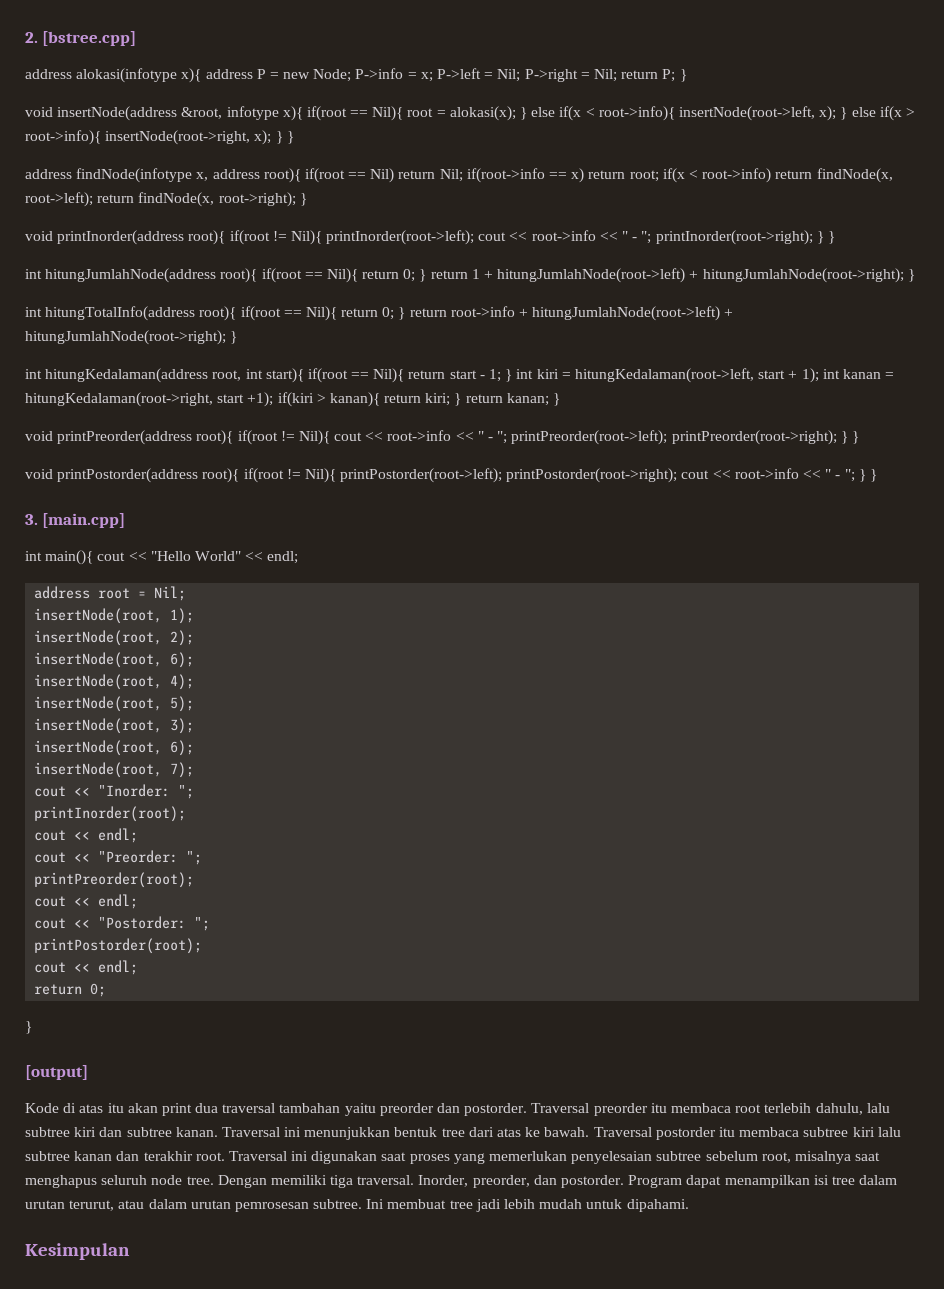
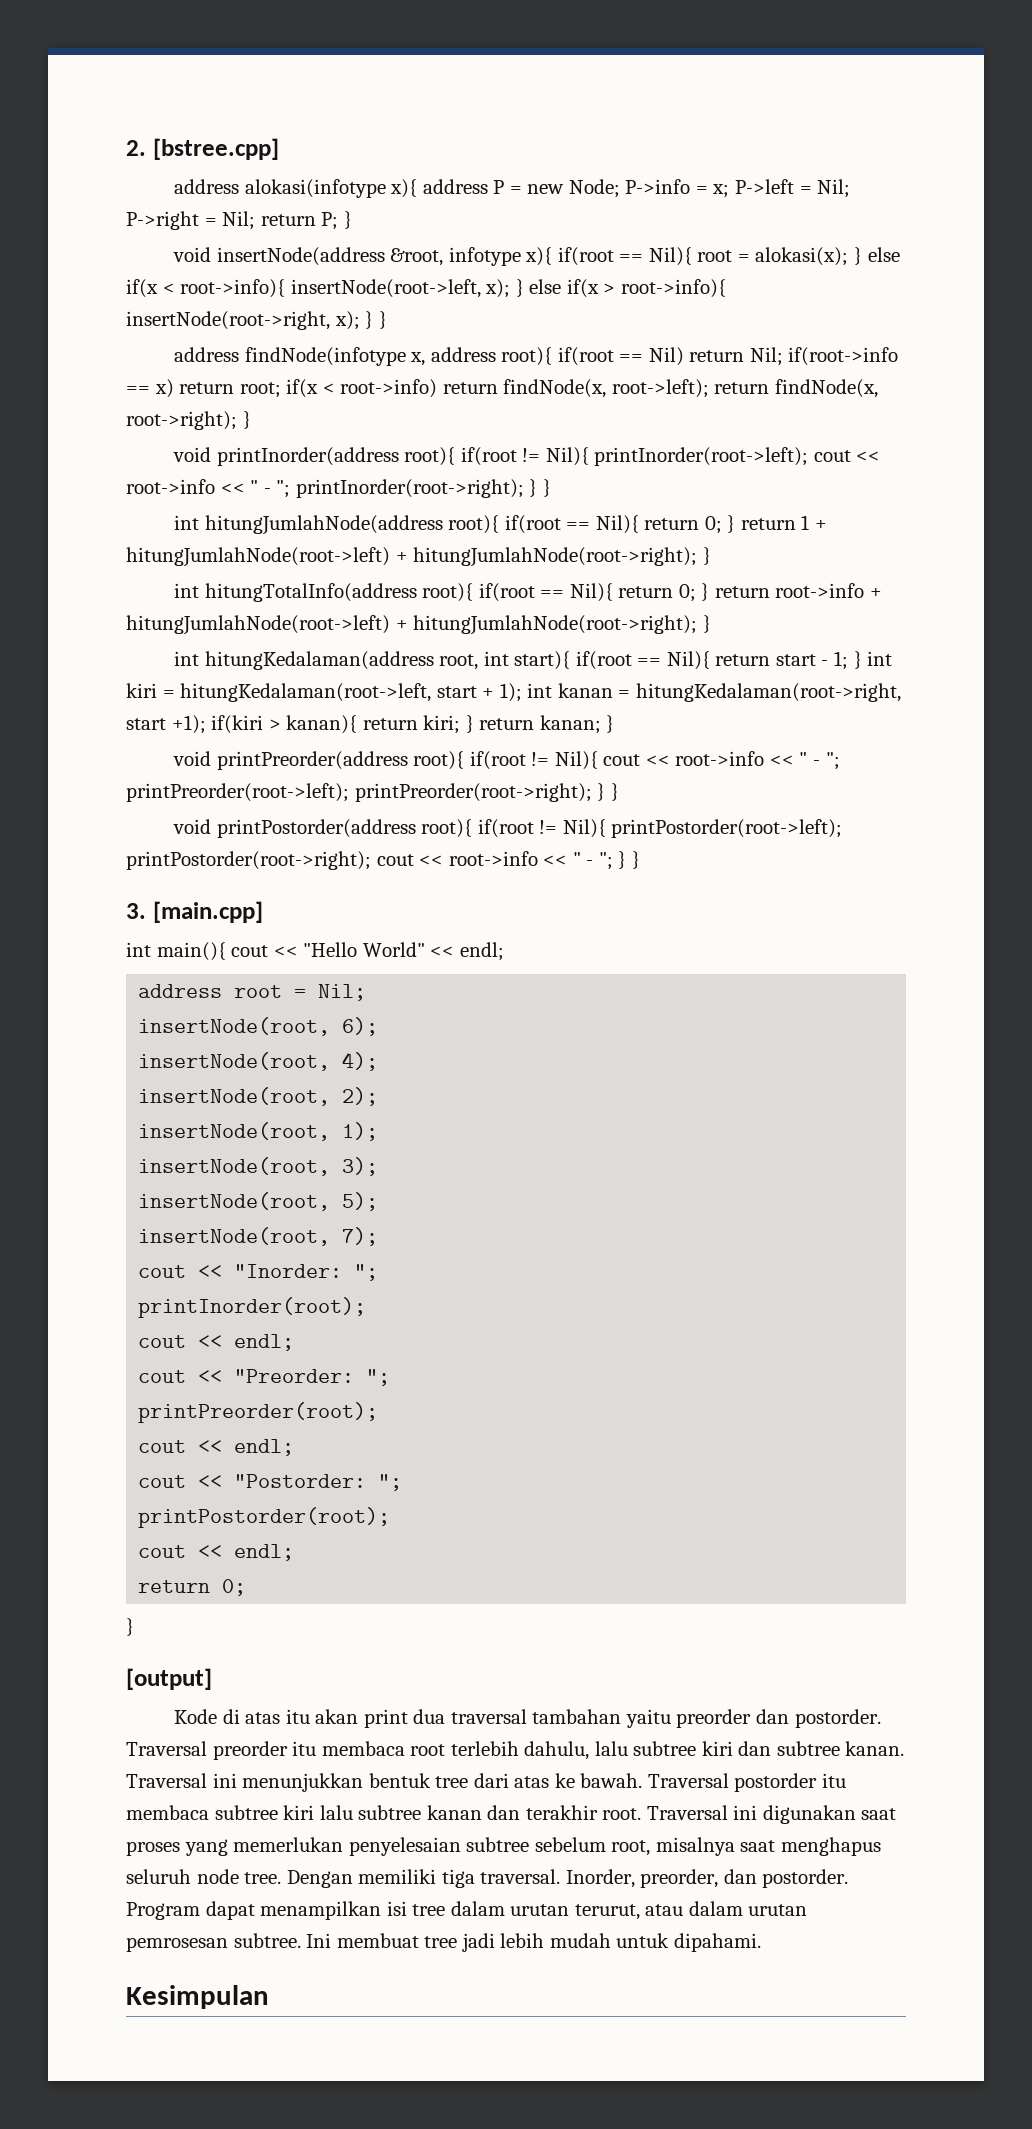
[34,608,195,624] [34,630,195,646] // insertNode(root, 1); // insertNode(root, 2); -> (367, 992) none
[170,696,195,712] 5); -> [342,1087,379,1106] [138,1122,379,1141] 2); // insertNode(root, 1);
[170,740,195,756] 6); -> [342,1192,379,1211] 5);

